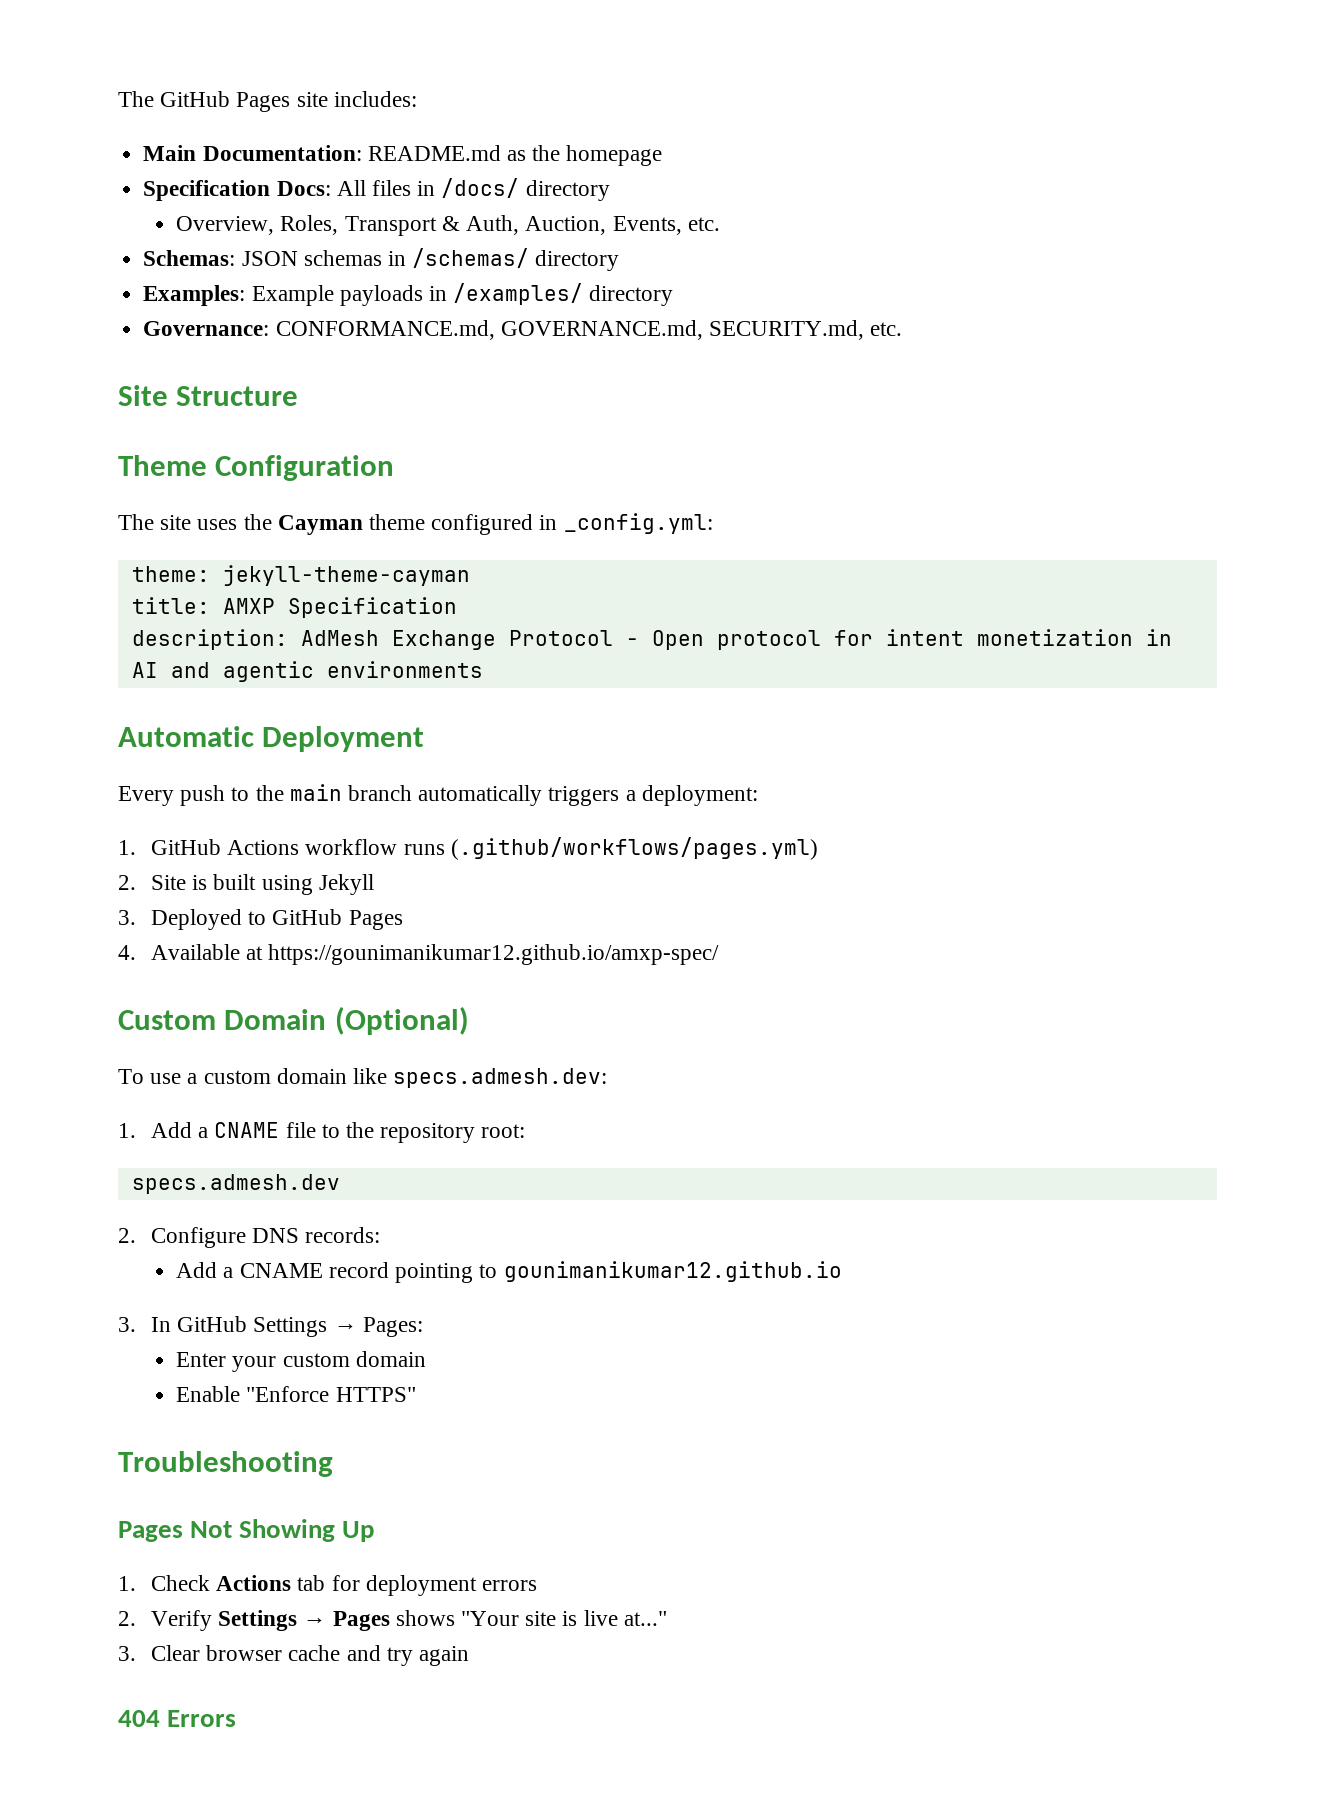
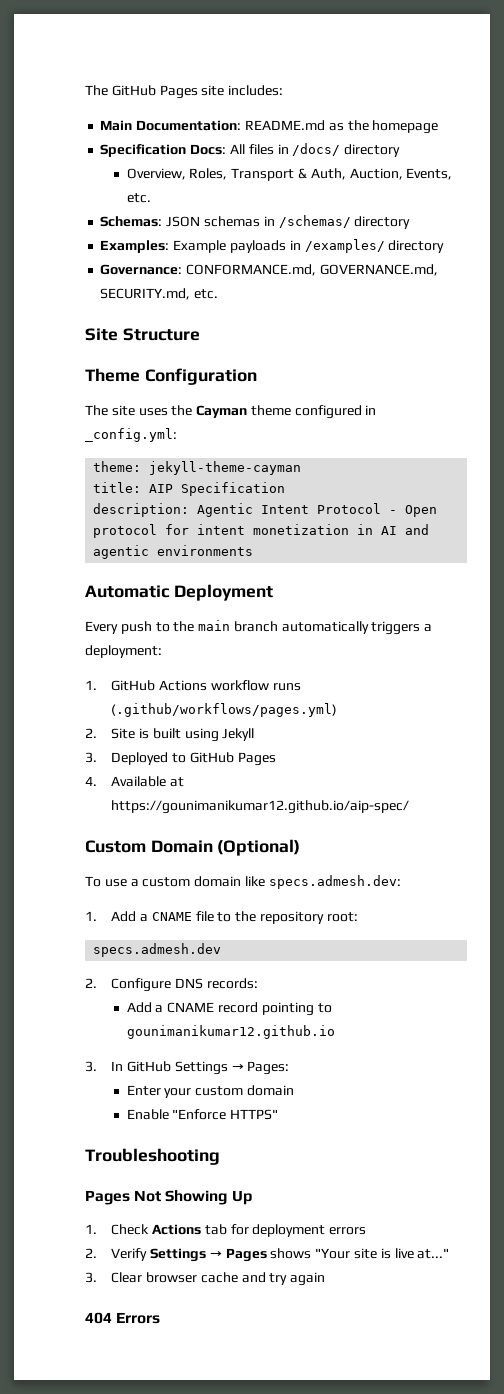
[222,598,275,614] AMXP -> [149,484,174,493] AIP
[300,630,496,650] AdMesh Exchange -> [197,503,310,517] Agentic Intent
[268,944,720,965] https://gounimanikumar12.github.io/amxp-spec/ -> [111,800,410,814] https://gounimanikumar12.github.io/aip-spec/

